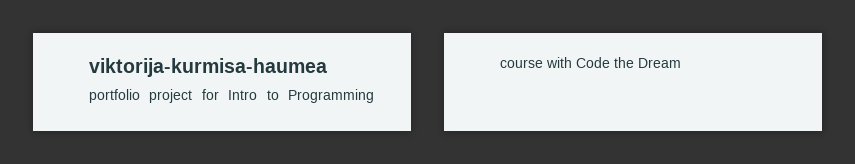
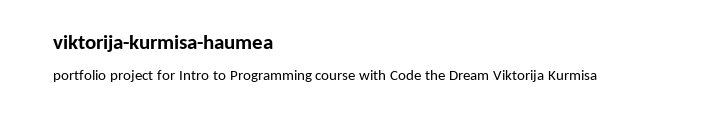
(681, 63) none -> [493,70,597,82] Viktorija Kurmisa

